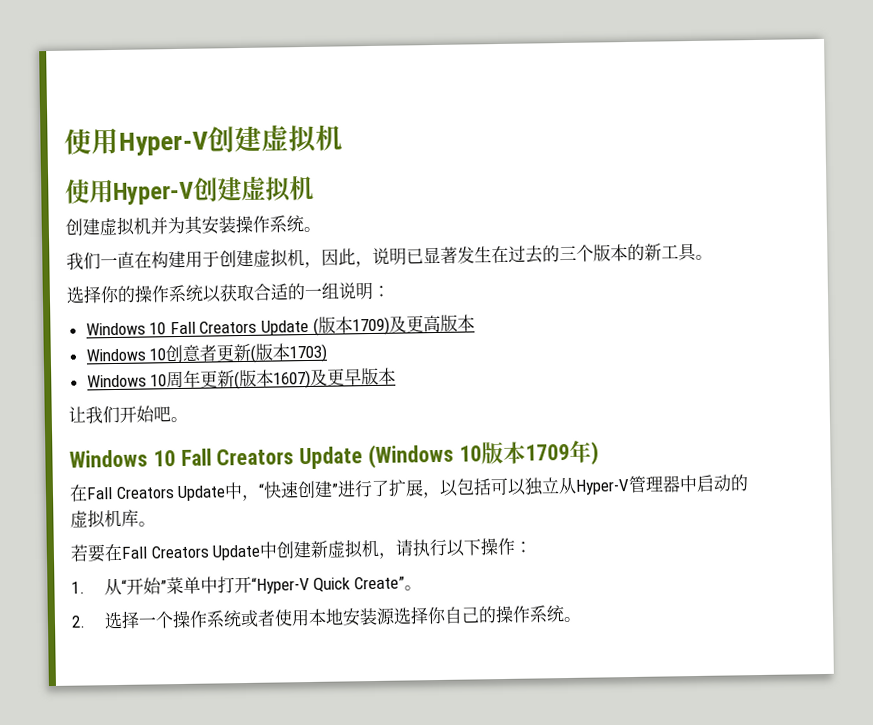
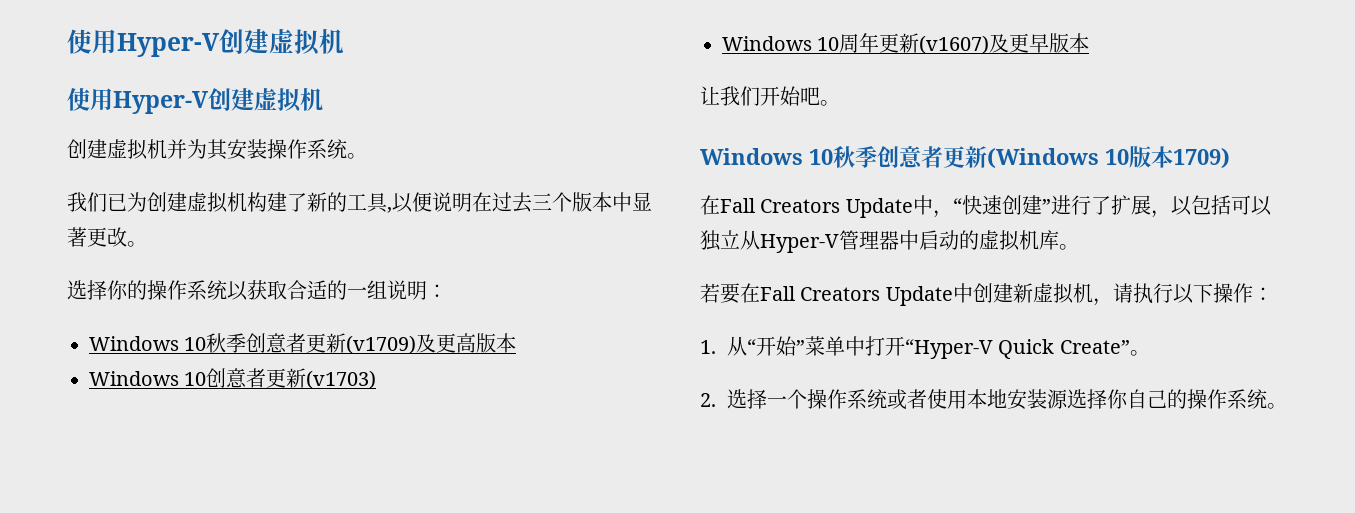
[100,242,697,269] 一直在构建用于创建虚拟机，因此，说明已显著发生在过去的三个版本的新工具 -> [107,192,652,213] [67,227,127,247] 已为创建虚拟机构建了新的工具,以便说明在过去三个版本中显著更改
[169,316,390,336] Fall Creators Update (版本1709) -> [206,333,417,354] 秋季创意者更新(v1709)
[250,343,328,363] (版本1703) -> [306,370,377,389] (v1703)
[234,369,312,390] (版本1607) -> [919,35,990,54] (v1607)
[180,446,364,470] Fall Creators Update -> [833,145,987,168] 秋季创意者更新
[524,439,599,465] 1709年) -> [1173,148,1230,169] 1709)

